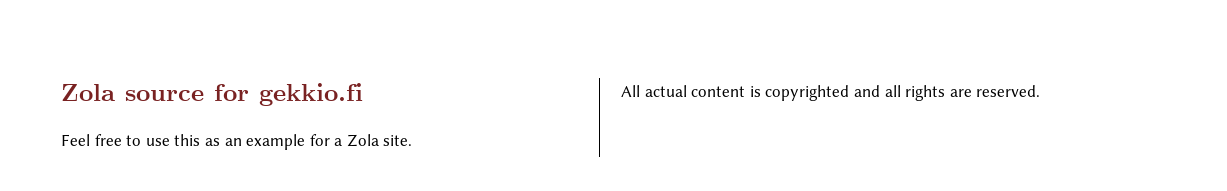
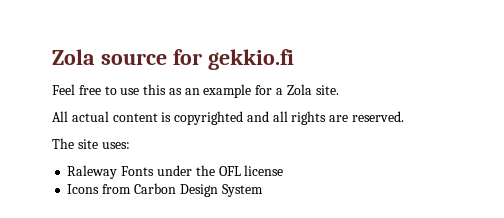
(1041, 91) none -> [52,138,130,149] [67,165,284,179] [67,183,263,197] // The site uses: // Raleway Fonts under the OFL license // Icons from Carbon Design System

